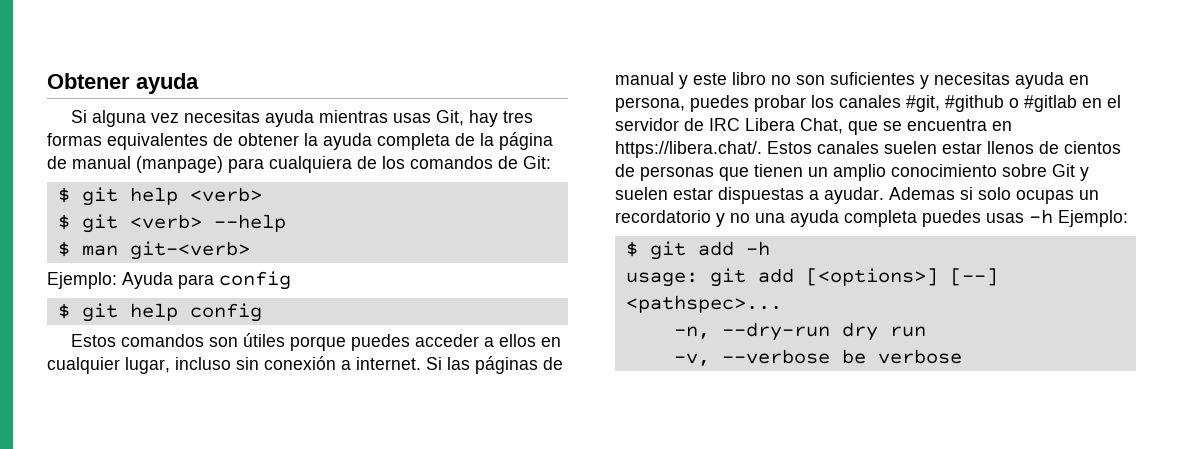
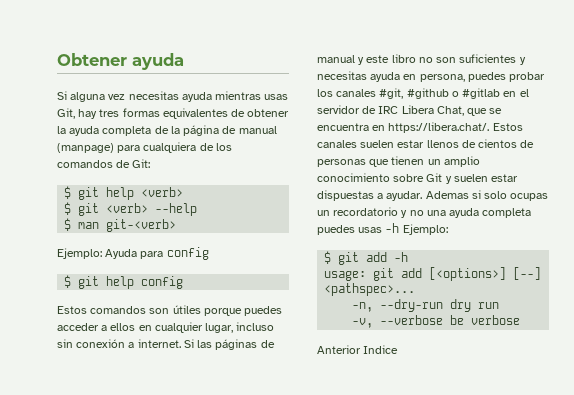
(962, 356) none -> [317,345,399,354] // Anterior Indice

